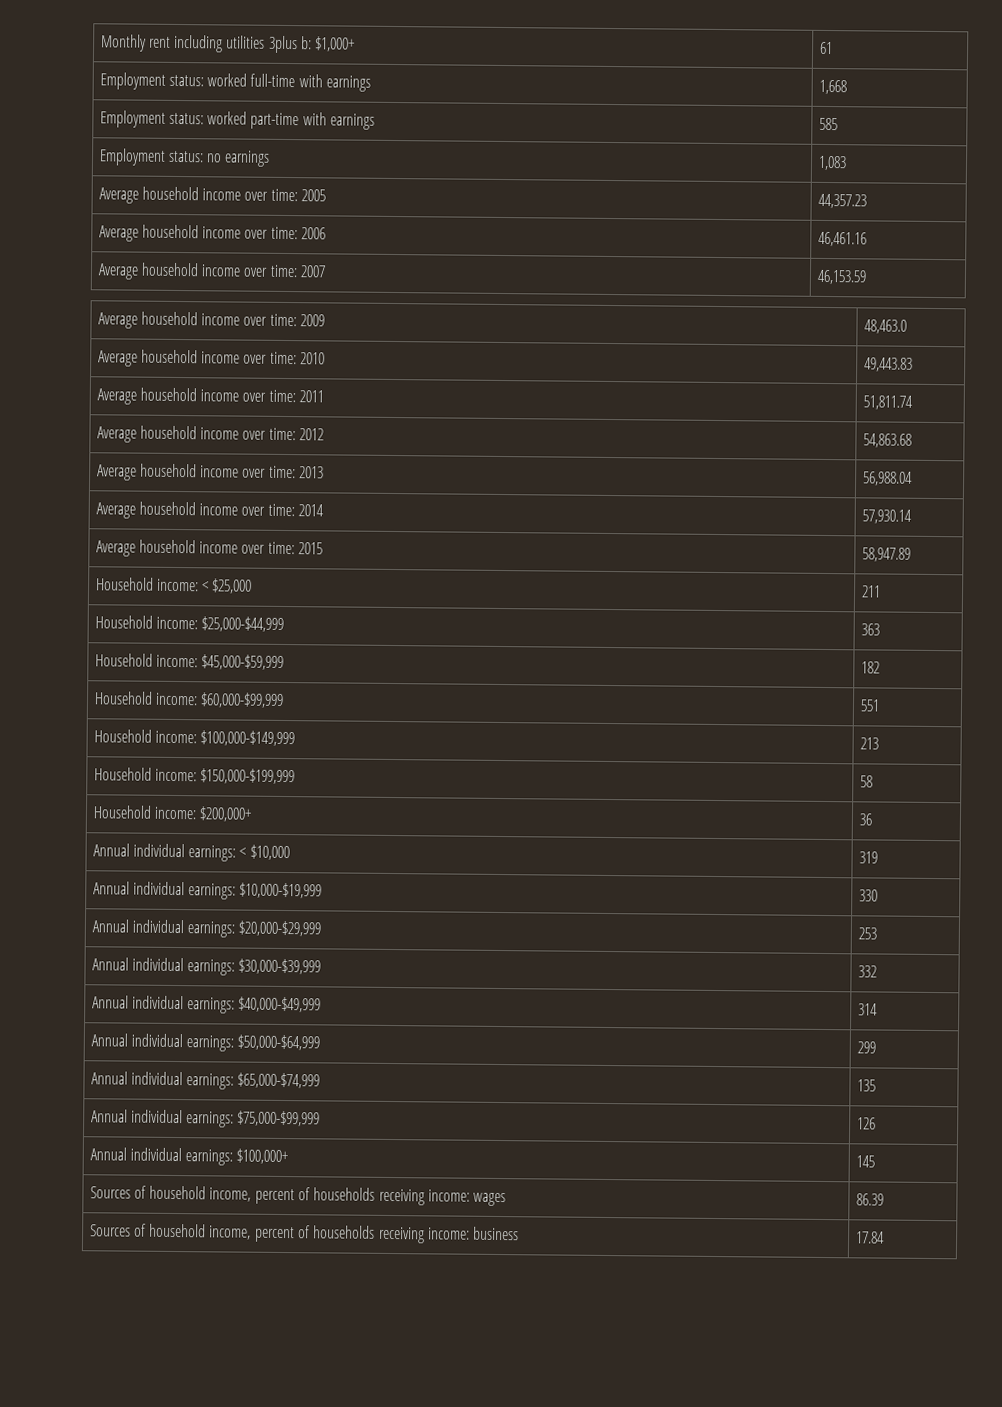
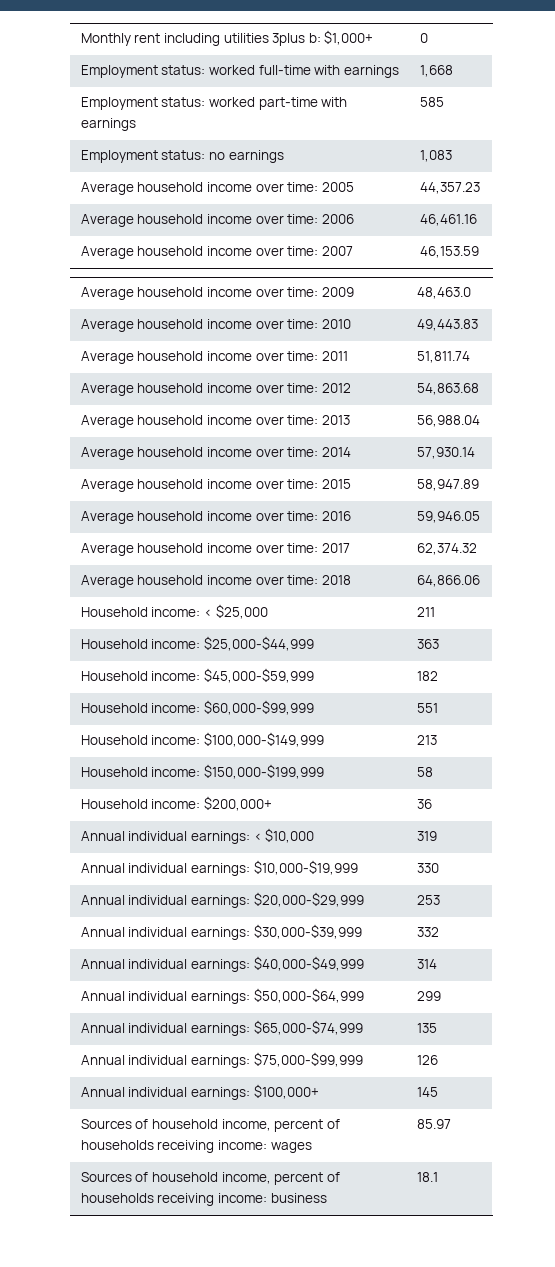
[819,41,833,55] 61 -> [419,33,428,43] 0
(911, 554) none -> [80,511,351,524] [416,511,480,523] [80,543,350,556] [416,543,477,555] [80,575,351,588] [416,575,480,587] // Average household income over time: 2016 | 59,946.05 // Average household income over time: 2017 | 62,374.32 // Average household income over time: 2018 | 64,866.06
[855,1193,884,1206] 86.39 -> [416,1119,451,1129] 85.97
[855,1231,885,1244] 17.84 -> [416,1172,438,1182] 18.1

